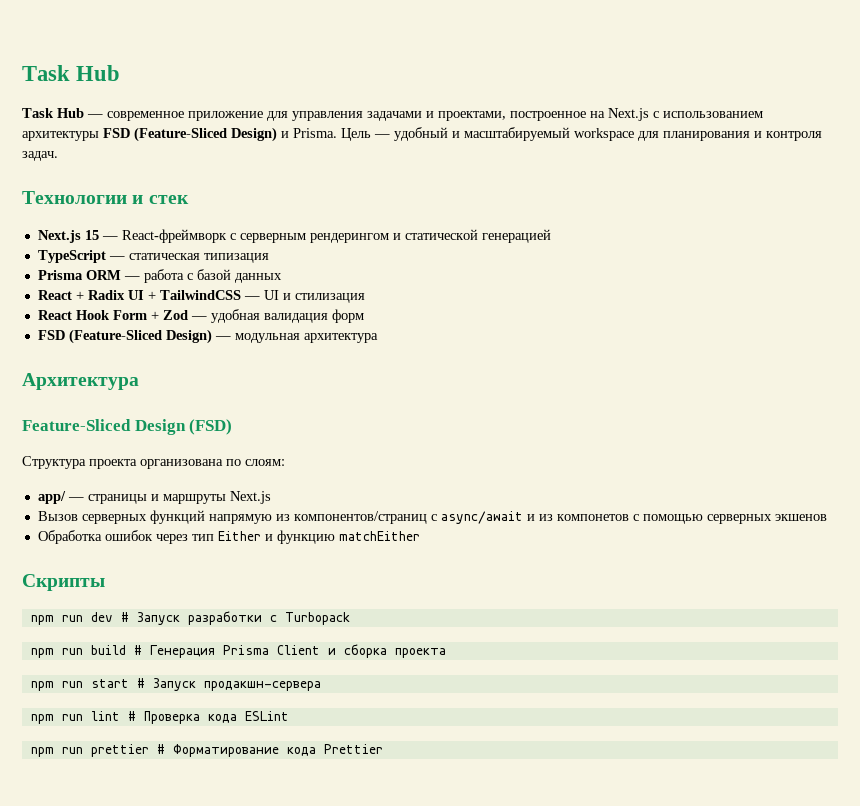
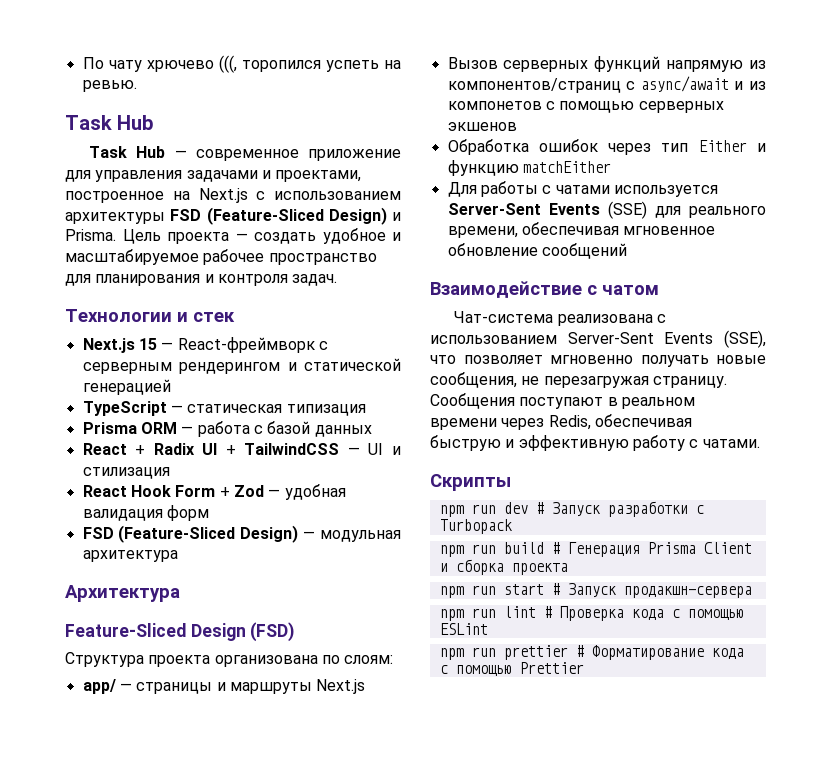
(22, 73) none -> [82,55,401,73] [82,80,137,92] По чату хрючево (((, торопился успеть на ревью. //
[374,127,634,141] — удобный и масштабируемый workspace -> [167,228,401,244] [65,249,377,265] проекта — создать удобное и масштабируемое рабочее пространство
(420, 536) none -> [447,181,718,197] [447,201,766,219] [447,222,716,238] [447,243,627,259] [430,281,659,298] [454,311,666,326] [430,330,766,348] [430,355,766,367] [430,372,727,388] [430,393,695,409] [430,414,692,430] [430,435,760,451] // Для работы с чатами используется Server-Sent Events (SSE) для реального времени, обеспечивая мгновенное обновление сообщений // Взаимодействие с чатом // Чат-система реализована с использованием Server-Sent Events (SSE), что позволяет мгновенно получать новые сообщения, не перезагружая страницу. Сообщения поступают в реальном времени через Redis, обеспечивая быструю и эффективную работу с чатами.
(237, 718) none -> [671,609,744,620] с помощью
(316, 751) none -> [439,665,512,676] с помощью

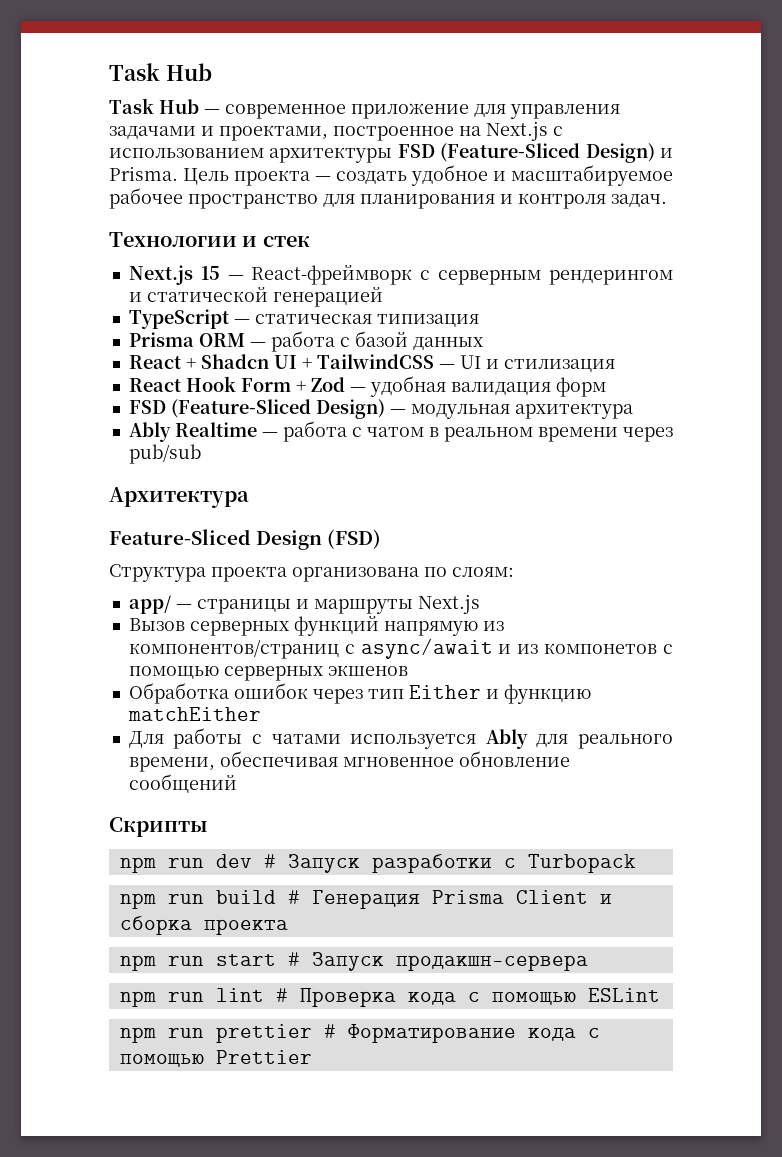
[82,55,401,73] [82,80,137,92] По чату хрючево (((, торопился успеть на ревью. // -> (109, 72) none
[153,443,195,455] Radix -> [200,354,269,369] Shadcn
(178, 556) none -> [128,421,674,442] [128,444,201,464] // Ably Realtime — работа с чатом в реальном времени через pub/sub
[447,201,647,219] Server-Sent Events (SSE) -> [485,729,528,749] Ably
[430,281,659,298] [454,311,666,326] [430,330,766,348] [430,355,766,367] [430,372,727,388] [430,393,695,409] [430,414,692,430] [430,435,760,451] // Взаимодействие с чатом // Чат-система реализована с использованием Server-Sent Events (SSE), что позволяет мгновенно получать новые сообщения, не перезагружая страницу. Сообщения поступают в реальном времени через Redis, обеспечивая быструю и эффективную работу с чатами. -> (237, 783) none

